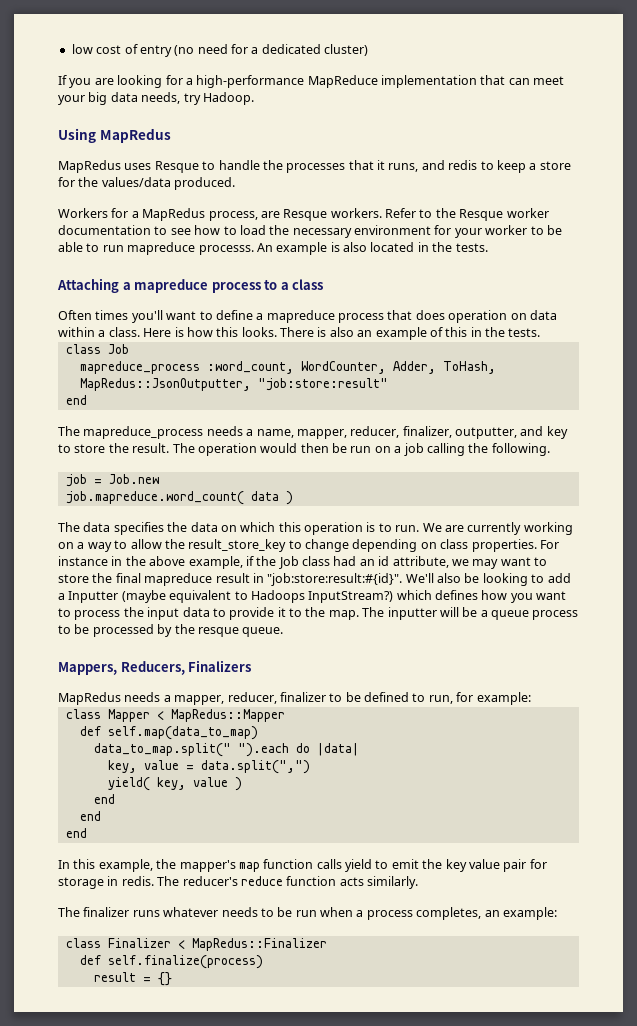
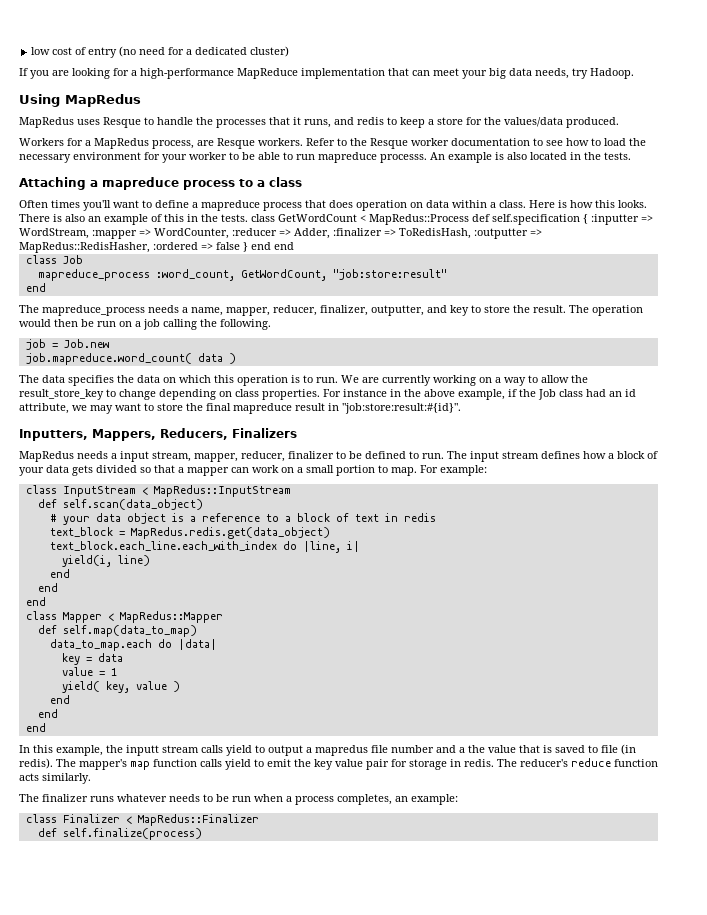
(541, 332) none -> [251,214,653,225] [19,228,542,239] [19,242,294,253] class GetWordCount < MapRedus::Process def self.specification { :inputter => WordStream, :mapper => WordCounter, :reducer => Adder, :finalizer => ToRedisHash, :outputter => MapRedus::RedisHasher, :ordered => false } end end
[300,361,496,374] [79,378,251,391] WordCounter, Adder, ToHash, MapRedus::JsonOutputter, -> [240,269,327,281] GetWordCount,
[405,573,571,586] [58,590,567,603] [58,607,579,620] [58,624,284,637] We'll also be looking to add a Inputter (maybe equivalent to Hadoops InputStream?) which defines how you want to process the input data to provide it to the map. The inputter will be a queue process to be processed by the resque queue. // -> [19,429,88,441] // Inputters,
(171, 698) none -> [120,451,191,462] input stream,
[428,692,531,705] run, for example: -> [422,451,658,462] [19,465,487,476] [25,485,291,497] [37,499,203,510] [49,513,436,525] [49,527,330,539] [49,541,360,553] [61,555,150,567] [49,569,70,578] [37,583,58,592] [25,597,46,606] run. The input stream defines how a block of your data gets divided so that a mapper can work on a small portion to map. For example: // class InputStream < MapRedus::InputStream // def self.scan(data_object) // # your data object is a reference to a block of text in redis // text_block = MapRedus.redis.get(data_object) // text_block.each_line.each_with_index do |line, i| // yield(i, line) // end // end // end
[93,743,289,757] data_to_map.split(" ").each -> [49,639,152,651] data_to_map.each
[107,760,137,773] key, -> [61,653,123,665] key = data //
[200,760,310,774] data.split(",") -> [110,668,117,676] 1
(177, 864) none -> [126,744,636,756] [19,758,76,769] inputt stream calls yield to output a mapredus file number and a the value that is saved to file (in redis). The
[93,972,172,986] // result = {} -> (202, 834) none

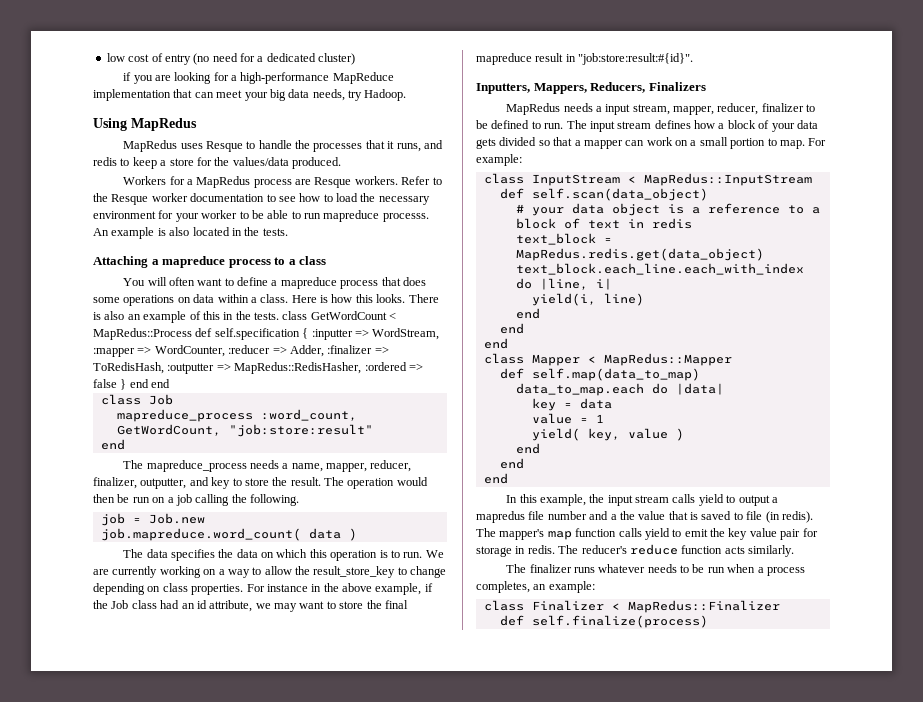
[19,68,28,76] If -> [123,72,132,81] if
[152,140,194,149] process, -> [253,179,292,188] process
[19,200,111,211] Often times you'll -> [123,277,195,286] You will often
[356,200,407,211] operation -> [93,295,175,306] some operations
[126,745,159,756] inputt -> [607,495,633,506] input

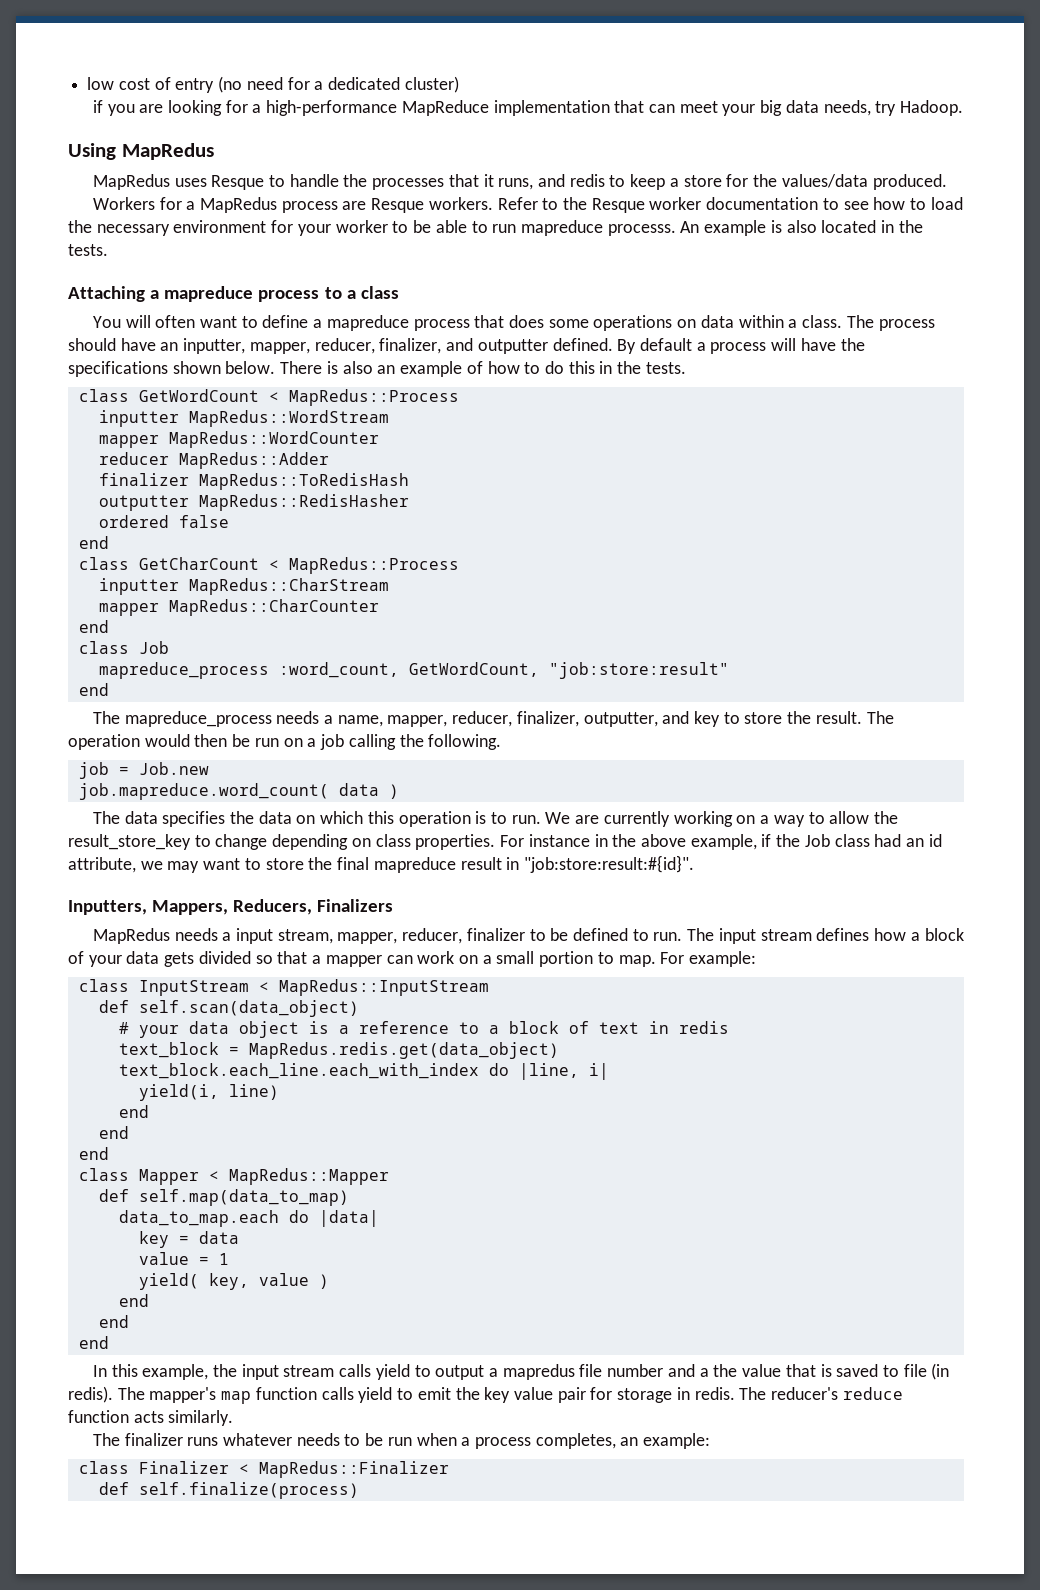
[291,294,406,303] Here is how this looks. -> [846,315,935,331] [68,338,865,354] [68,361,276,377] The process should have an inputter, mapper, reducer, finalizer, and outputter defined. By default a process will have the specifications shown below.
(201, 315) none -> [487,361,564,374] how to do
(279, 316) none -> (686, 368) //
[195,328,440,340] [93,345,389,357] [93,362,423,374] def self.specification { :inputter => WordStream, :mapper => WordCounter, :reducer => Adder, :finalizer => ToRedisHash, :outputter => MapRedus::RedisHasher, :ordered => -> [98,410,389,427] [98,431,379,448] [98,452,329,469] [98,473,409,490] [98,494,409,511] [98,515,169,528] // inputter MapRedus::WordStream // mapper MapRedus::WordCounter // reducer MapRedus::Adder // finalizer MapRedus::ToRedisHash // outputter MapRedus::RedisHasher // ordered
[120,379,149,390] } end -> [78,536,109,549] [78,557,459,574] [98,578,389,595] [98,599,379,616] // end // class GetCharCount < MapRedus::Process // inputter MapRedus::CharStream // mapper MapRedus::CharCounter //

